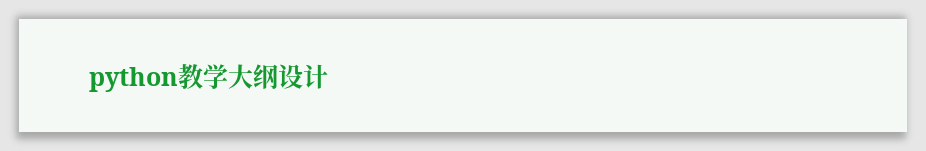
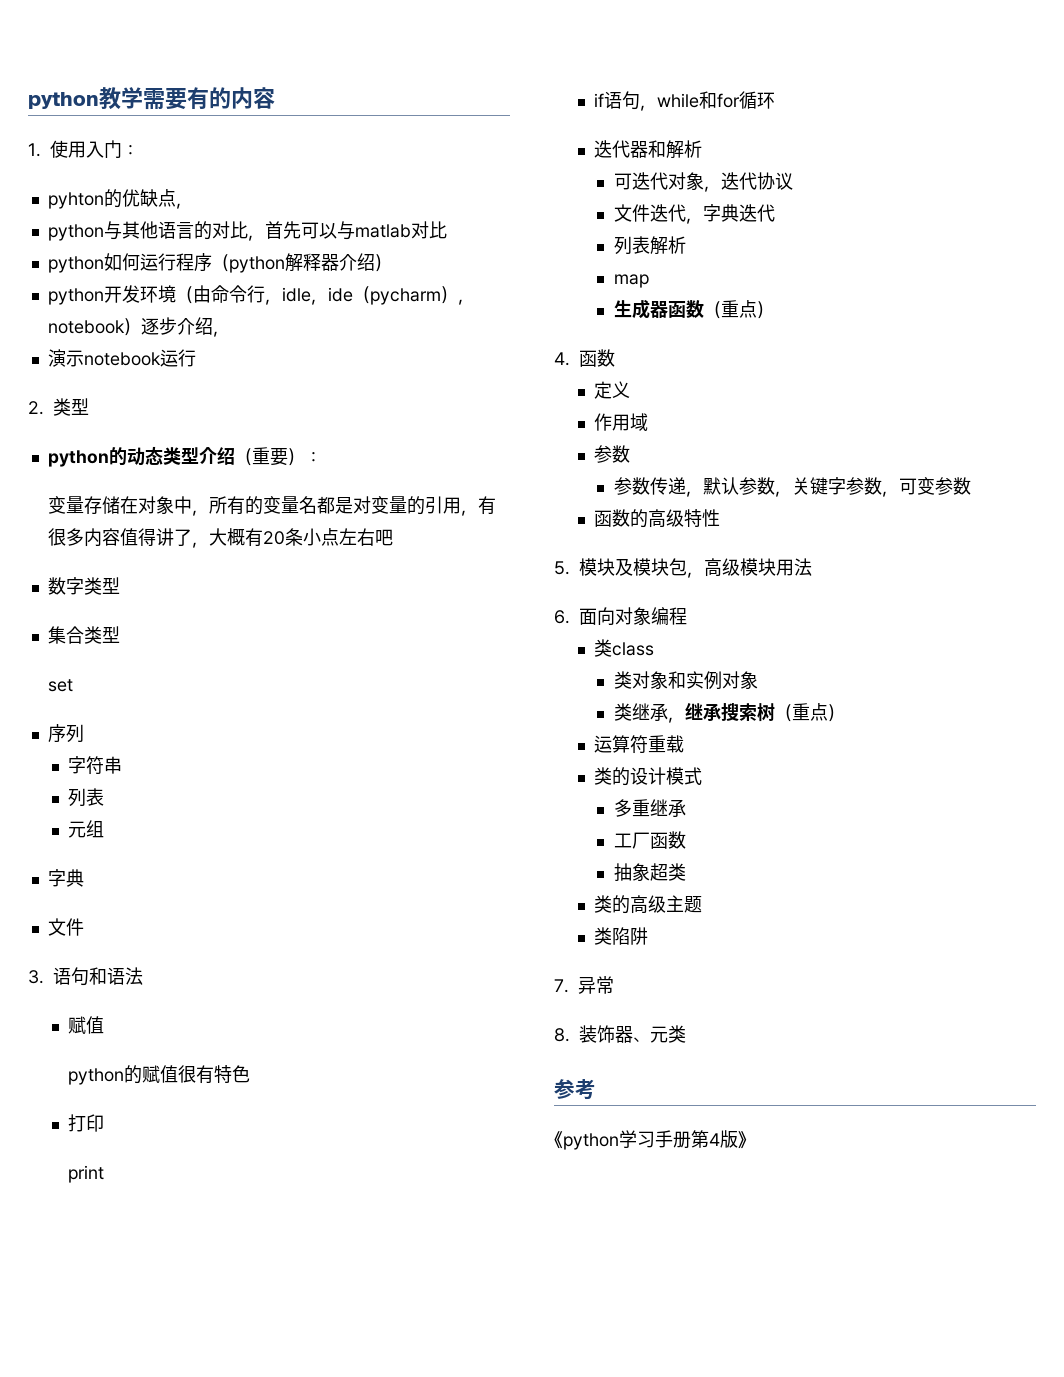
[228,64,328,89] 大纲设计 -> [143,87,275,110] [28,140,139,158] [47,189,193,209] [47,221,447,241] [47,253,392,273] [47,285,475,305] [47,317,230,337] [47,349,196,367] [28,398,89,416] [47,446,322,467] [47,496,496,516] [47,528,393,548] [47,577,120,595] [47,626,120,644] [47,679,73,692] [47,724,84,743] [67,756,122,775] [67,788,104,807] [67,820,104,838] [47,869,84,887] [47,918,84,936] [28,967,143,986] [67,1016,104,1034] [67,1065,250,1085] [67,1114,104,1132] [67,1165,104,1183] [593,91,775,111] [593,140,702,159] [613,172,793,192] [613,204,775,224] [613,236,686,255] [613,274,649,288] [613,299,774,319] [554,349,615,367] [593,381,630,399] [593,413,648,431] [593,445,630,463] [613,477,971,497] [593,509,720,528] [554,558,812,578] [554,607,687,625] [593,639,654,657] [613,671,758,690] [613,702,845,723] [593,735,684,754] [593,767,702,786] [613,799,686,817] [613,831,686,849] [613,863,686,881] [593,895,702,914] [593,927,648,945] [554,976,614,994] [554,1025,686,1043] [554,1079,596,1100] [554,1130,747,1150] 需要有的内容 // 1.使用入门： // pyhton的优缺点， // python与其他语言的对比，首先可以与matlab对比 // python如何运行程序（python解释器介绍） // python开发环境（由命令行，idle，ide（pycharm），notebook）逐步介绍， // 演示notebook运行 // 2.类型 // python的动态类型介绍（重要）： // 变量存储在对象中，所有的变量名都是对变量的引用，有很多内容值得讲了，大概有20条小点左右吧 // 数字类型 // 集合类型 // set // 序列 // 字符串 // 列表 // 元组 // 字典 // 文件 // 3.语句和语法 // 赋值 // python的赋值很有特色 // 打印 // print // if语句，while和for循环 // 迭代器和解析 // 可迭代对象，迭代协议 // 文件迭代，字典迭代 // 列表解析 // map // 生成器函数（重点） // 4.函数 // 定义 // 作用域 // 参数 // 参数传递，默认参数，关键字参数，可变参数 // 函数的高级特性 // 5.模块及模块包，高级模块用法 // 6.面向对象编程 // 类class // 类对象和实例对象 // 类继承，继承搜索树（重点） // 运算符重载 // 类的设计模式 // 多重继承 // 工厂函数 // 抽象超类 // 类的高级主题 // 类陷阱 // 7.异常 // 8.装饰器、元类 // 参考 // 《python学习手册第4版》

